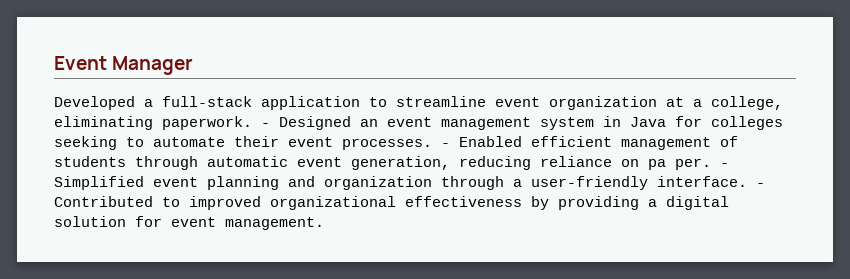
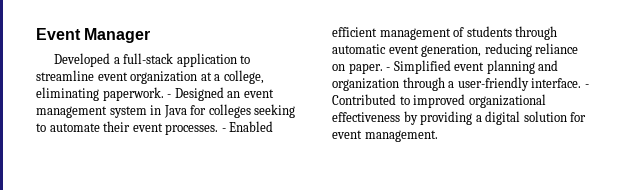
[648,158,711,170] pa per. -> [348,63,383,74] paper.

